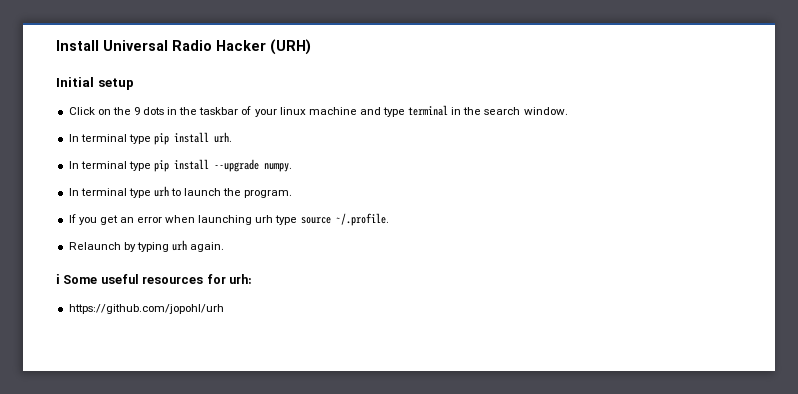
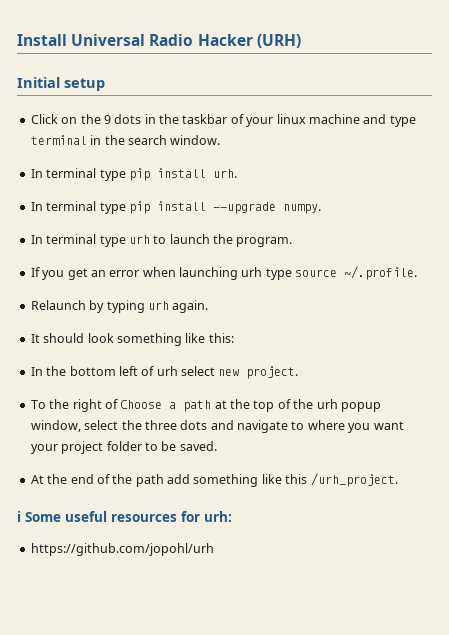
(225, 247) none -> [30,333,234,346] [30,366,299,379] [30,399,381,412] [30,420,404,433] [30,441,217,454] [30,473,398,487] // It should look something like this: // In the bottom left of urh select new project. // To the right of Choose a path at the top of the urh popup window, select the three dots and navigate to where you want your project folder to be saved. // At the end of the path add something like this /urh_project.

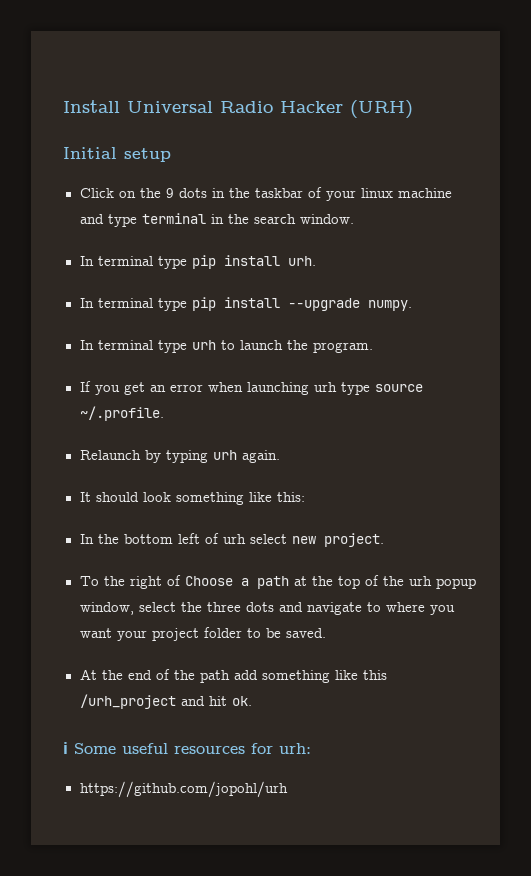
[310,473,398,487] /urh_project. -> [79,694,252,709] /urh_project and hit ok.

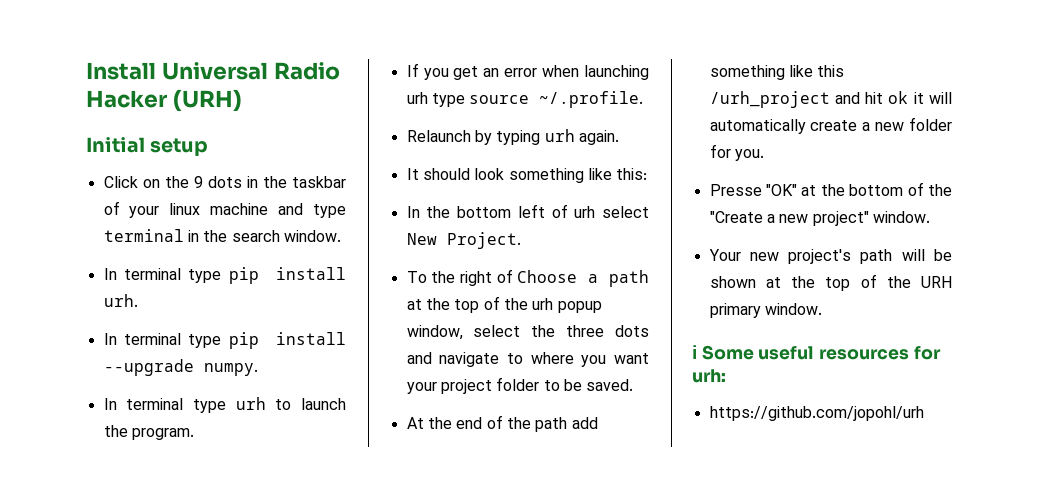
[291,533,384,547] new project. -> [406,232,521,249] New Project.
[231,696,252,706] ok. -> [888,91,952,104] [709,117,952,134] [709,144,764,161] [709,182,952,196] [709,211,930,226] [708,249,952,264] [709,274,952,291] [709,303,822,318] ok it will automatically create a new folder for you. // Presse "OK" at the bottom of the "Create a new project" window. // Your new project's path will be shown at the top of the URH primary window.

